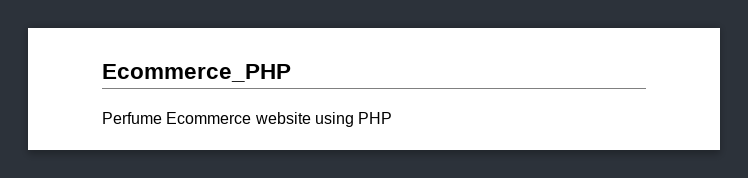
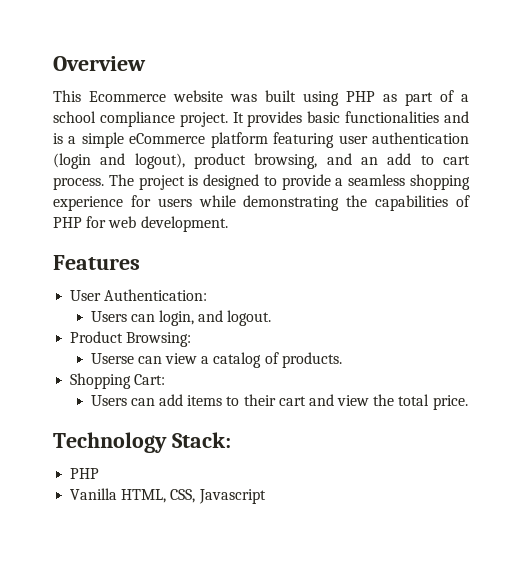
[102,64,291,82] [102,112,393,127] Ecommerce_PHP // Perfume Ecommerce website using PHP -> [53,56,146,71] [53,90,469,106] [53,111,469,127] [53,132,469,148] [53,153,470,169] [53,174,470,190] [53,195,470,211] [53,216,228,232] [53,255,140,270] [70,289,208,301] [90,310,272,326] [70,331,192,347] [90,352,342,368] [70,373,166,389] [90,394,468,410] [53,432,231,453] [70,468,100,479] [70,488,266,504] Overview // This Ecommerce website was built using PHP as part of a school compliance project. It provides basic functionalities and is a simple eCommerce platform featuring user authentication (login and logout), product browsing, and an add to cart process. The project is designed to provide a seamless shopping experience for users while demonstrating the capabilities of PHP for web development. // Features // User Authentication: // Users can login, and logout. // Product Browsing: // Userse can view a catalog of products. // Shopping Cart: // Users can add items to their cart and view the total price. // Technology Stack: // PHP // Vanilla HTML, CSS, Javascript

